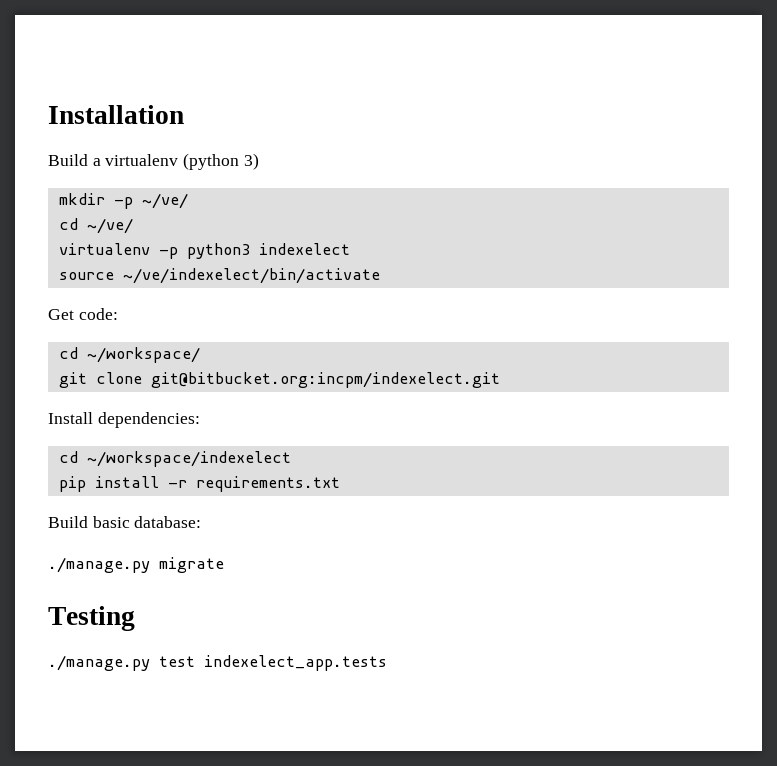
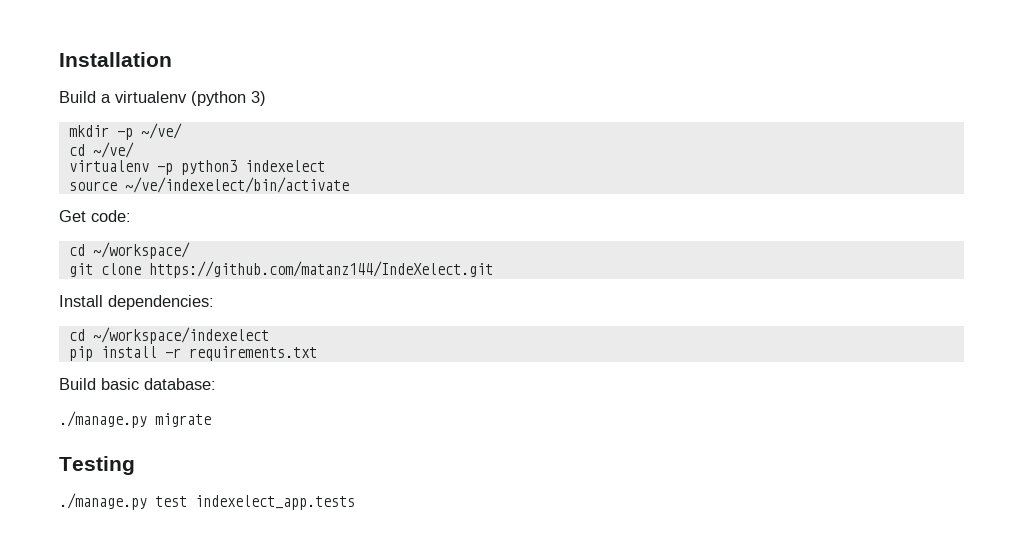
[150,372,500,388] git@bitbucket.org:incpm/indexelect.git -> [148,261,493,278] https://github.com/matanz144/IndeXelect.git

